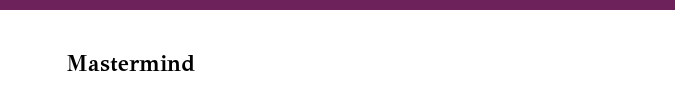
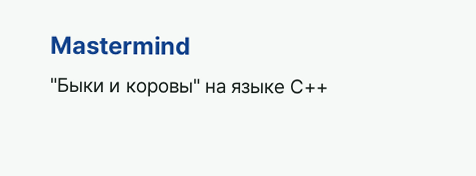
(195, 63) none -> [49,77,330,97] // "Быки и коровы" на языке C++

